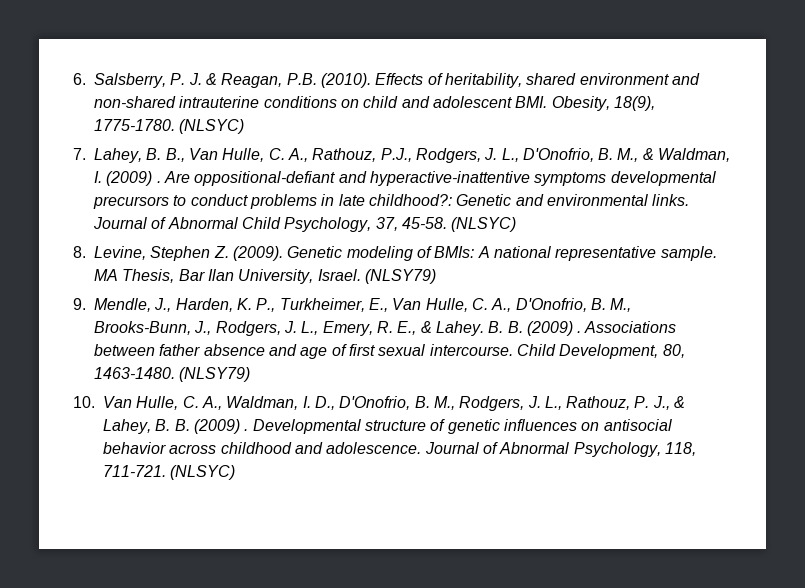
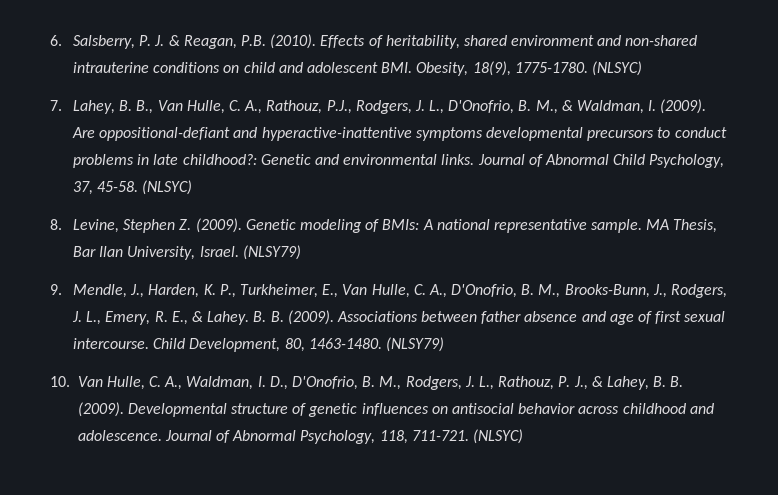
[106,171,161,186] (2009) . -> [660,99,707,114] (2009).
[526,321,582,336] (2009) . -> [287,310,334,325] (2009).
[193,419,249,434] (2009) . -> [77,402,124,417] (2009).

